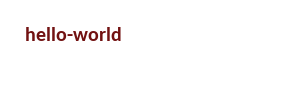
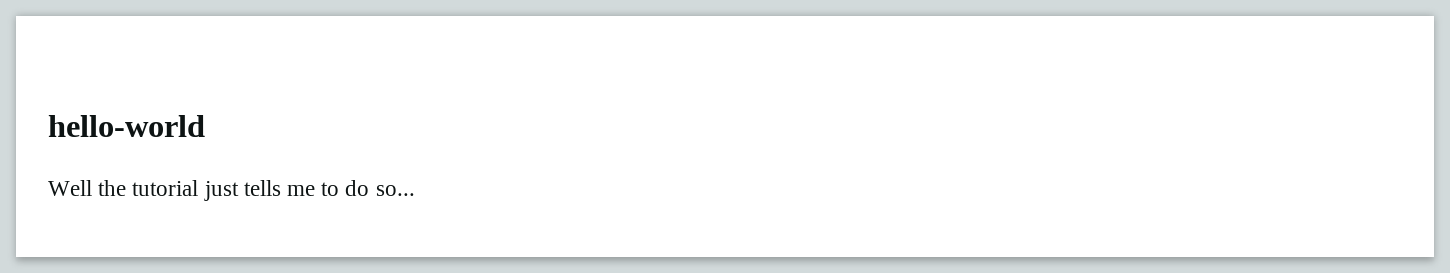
(122, 34) none -> [48,180,415,201] // Well the tutorial just tells me to do so...

